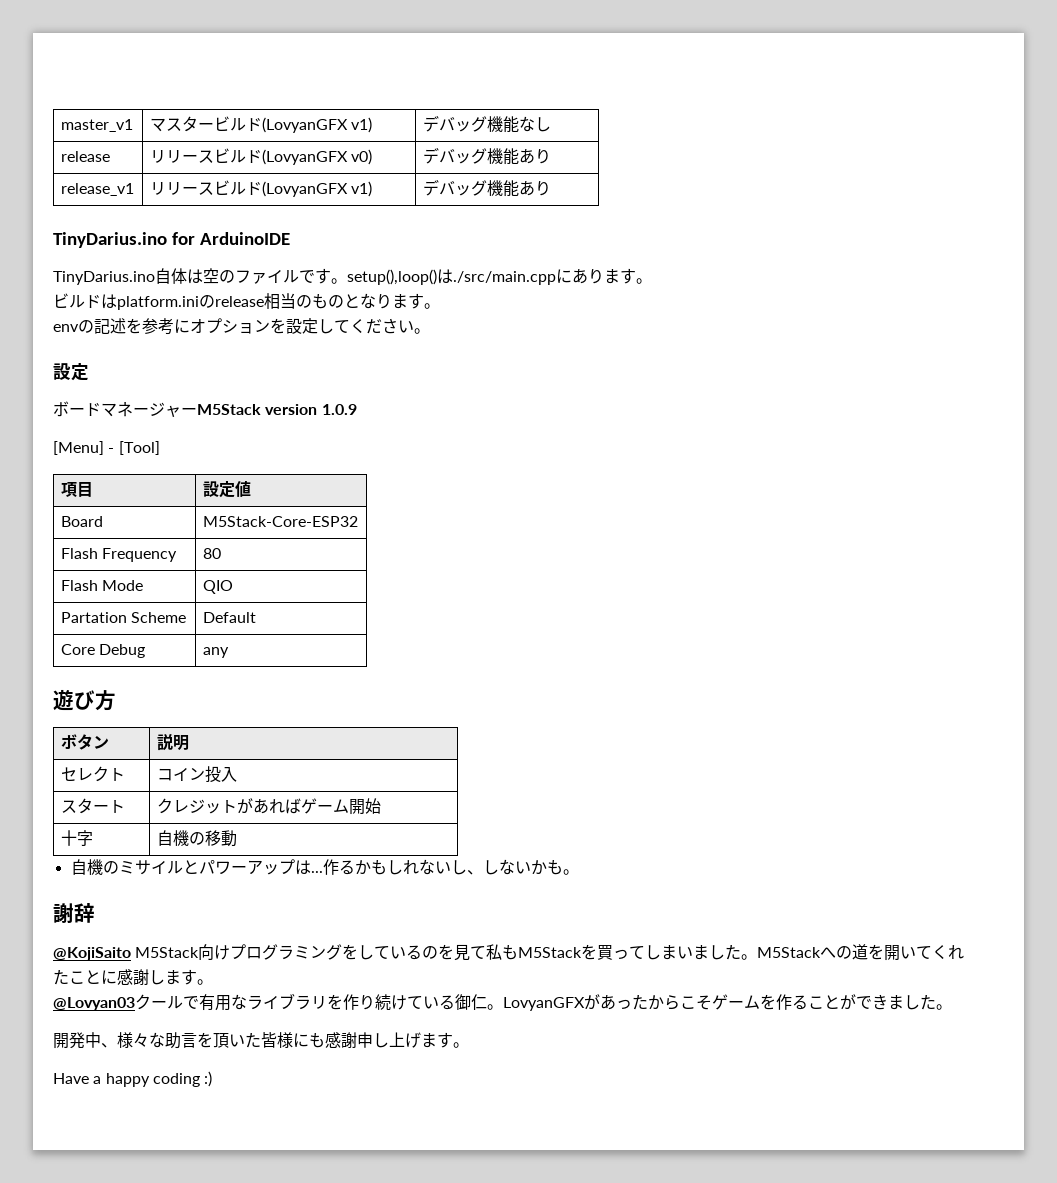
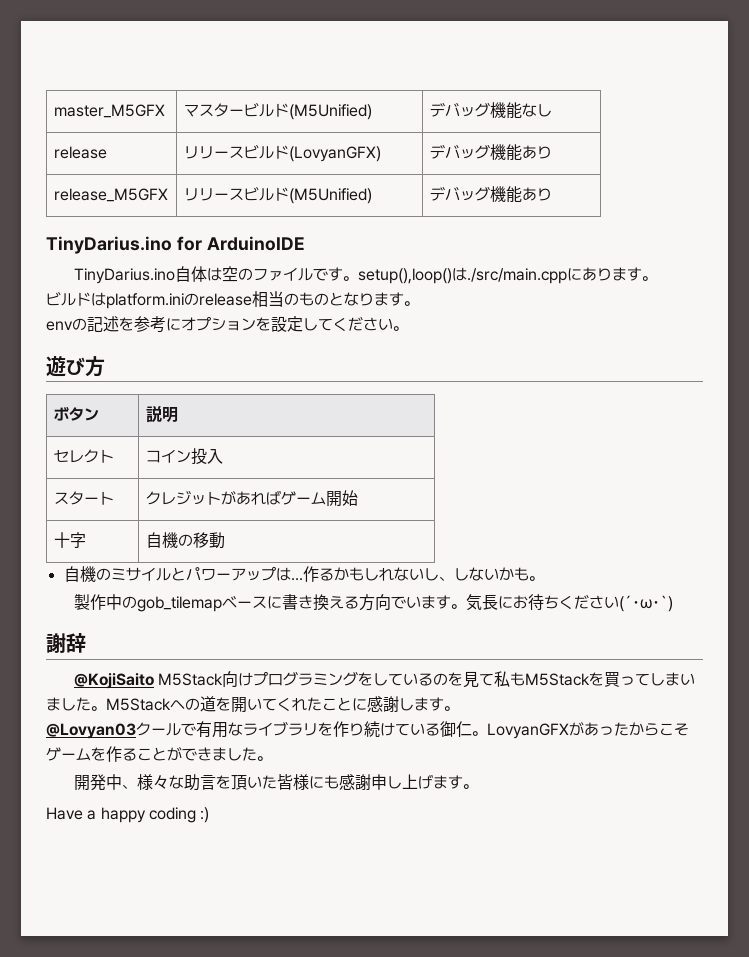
[60,119,133,132] master_v1 -> [53,104,165,118] master_M5GFX
[261,117,372,133] (LovyanGFX v1) -> [288,104,372,120] (M5Unified)
[261,149,372,165] [422,147,551,165] [60,183,134,196] [149,180,372,197] (LovyanGFX v0) | デバッグ機能あり // release_v1 | リリースビルド(LovyanGFX v1) -> [288,146,381,162] [429,144,552,161] [53,188,168,202] [183,186,372,204] (LovyanGFX) | デバッグ機能あり // release_M5GFX | リリースビルド(M5Unified)
[53,363,89,381] [53,401,357,417] [53,441,160,455] [60,482,93,497] [202,480,251,498] [60,516,103,527] [202,516,358,527] [60,548,177,562] [202,548,221,559] [60,580,143,591] [202,580,233,594] [60,612,186,623] [202,612,256,623] [60,644,145,658] [202,647,229,658] // 設定 // ボードマネージャーM5Stack version 1.0.9 // [Menu] - [Tool] // 項目 | 設定値 // Board | M5Stack-Core-ESP32 // Flash Frequency | 80 // Flash Mode | QIO // Partation Scheme | Default // Core Debug | any -> (408, 328) none
(579, 872) none -> [73,594,673,612] // 製作中のgob_tilemapベースに書き換える方向でいます。気長にお待ちください(´･ω･`)

